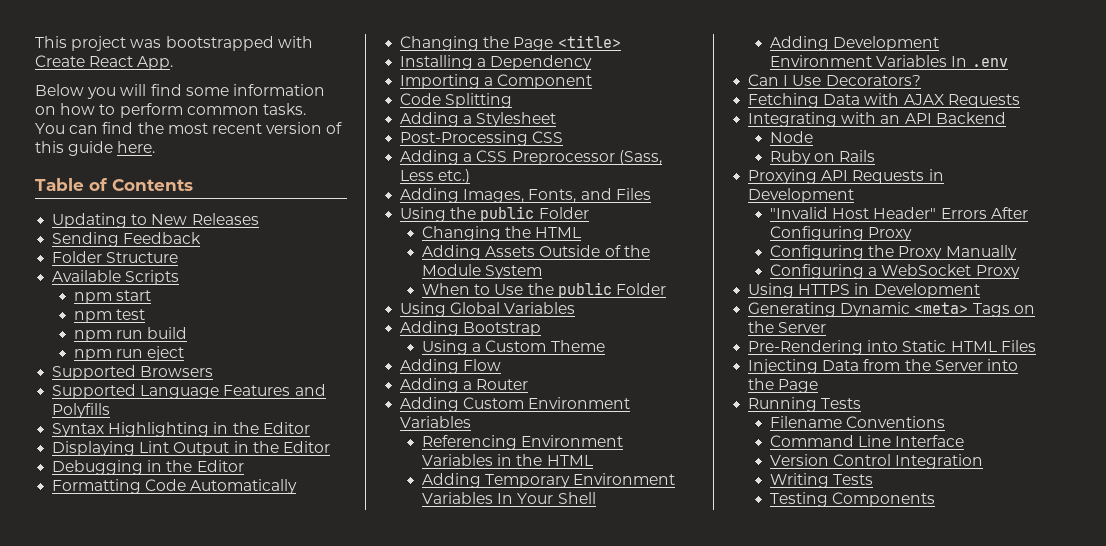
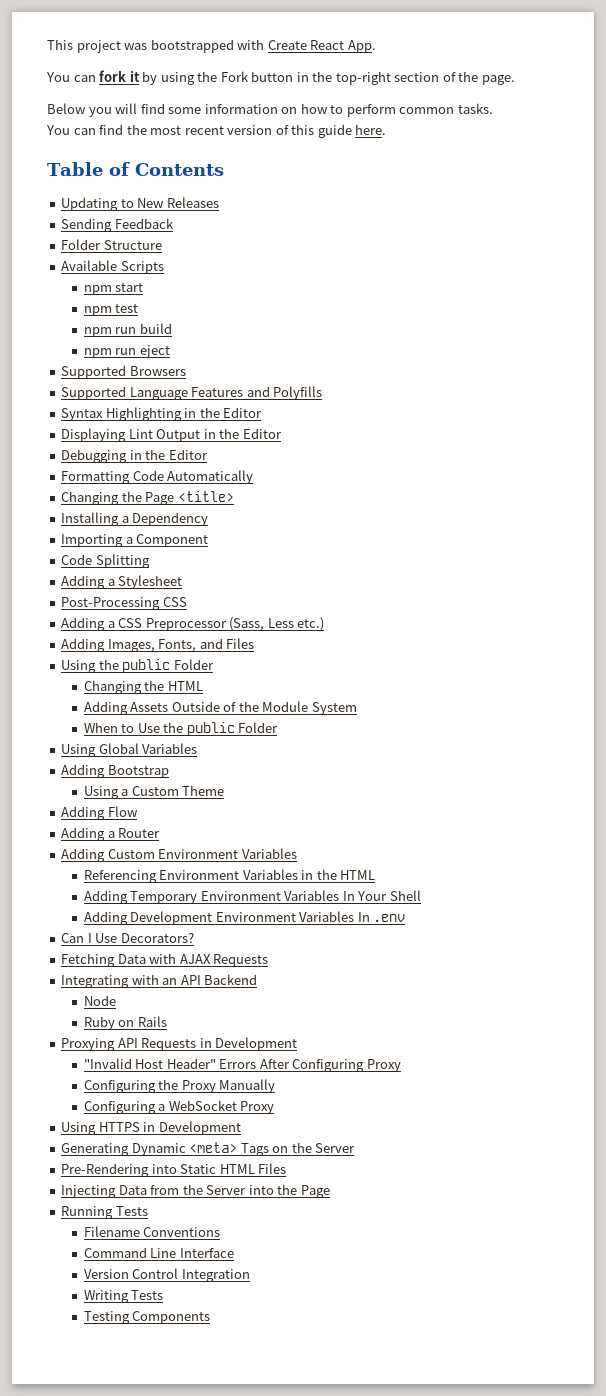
(174, 63) none -> [46,70,515,85] // You can fork it by using the Fork button in the top-right section of the page.

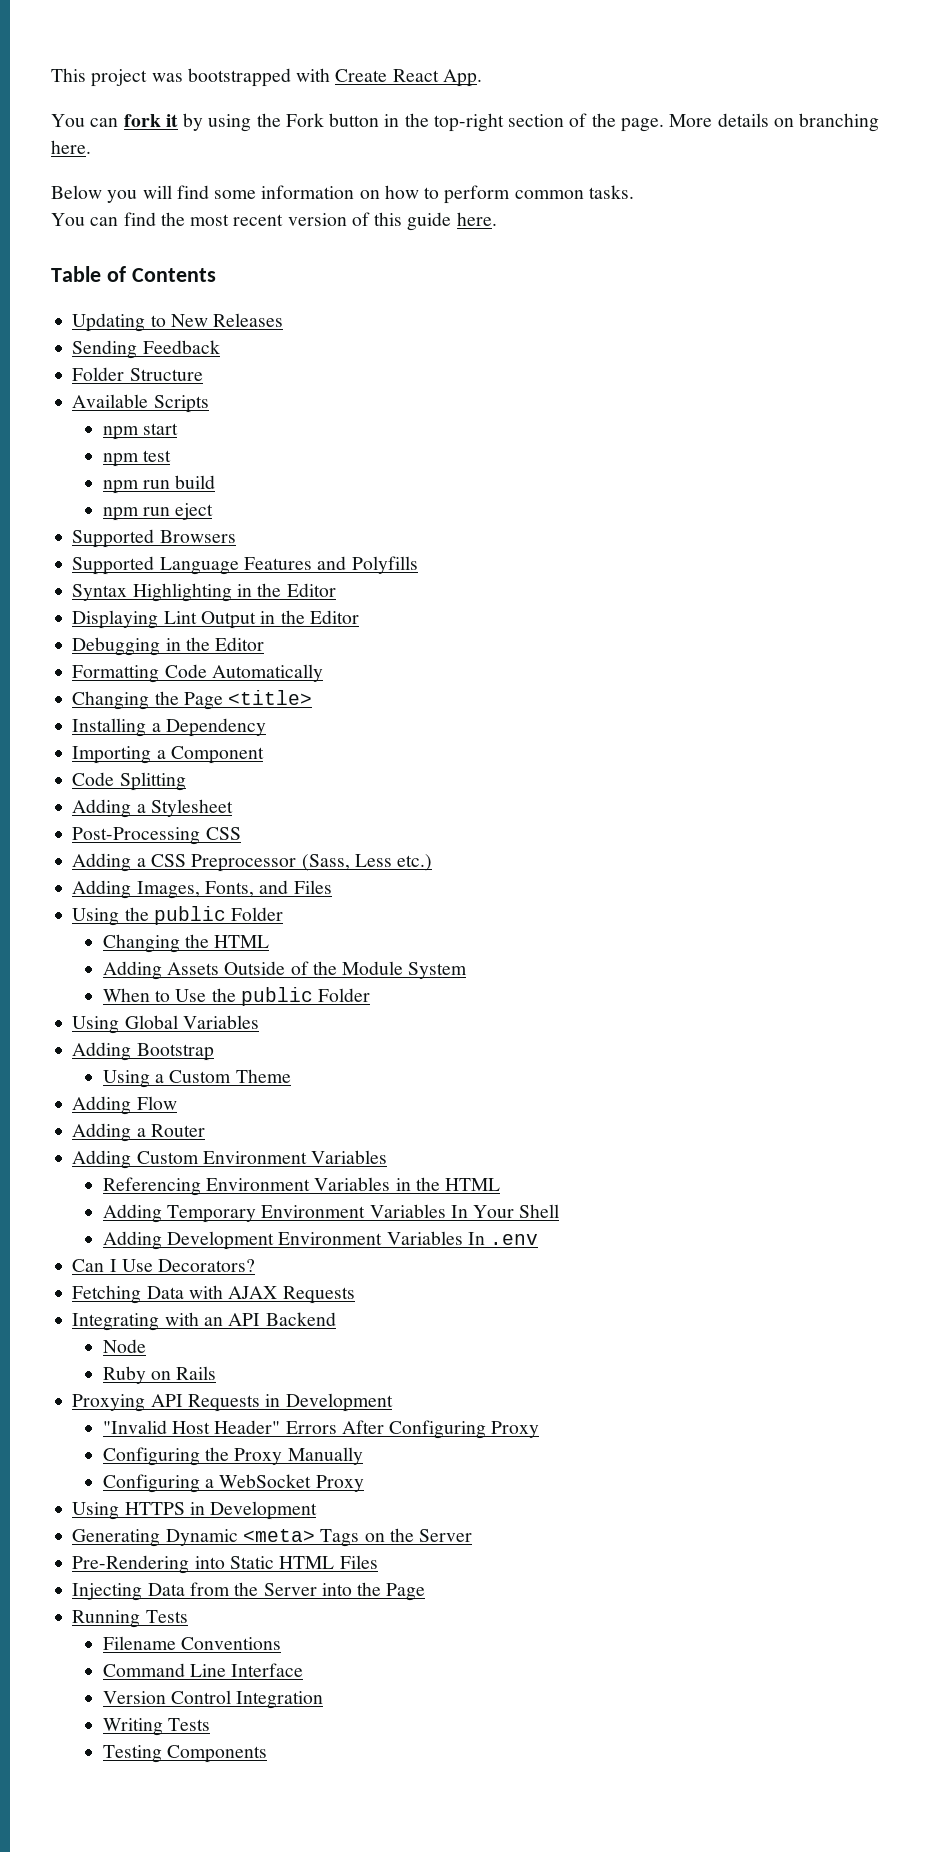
(515, 80) none -> [669,113,880,132] [51,140,91,154] More details on branching here.

